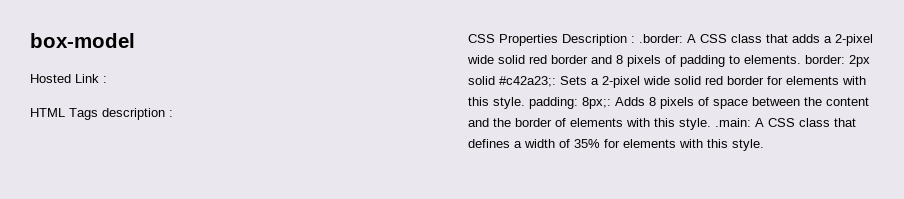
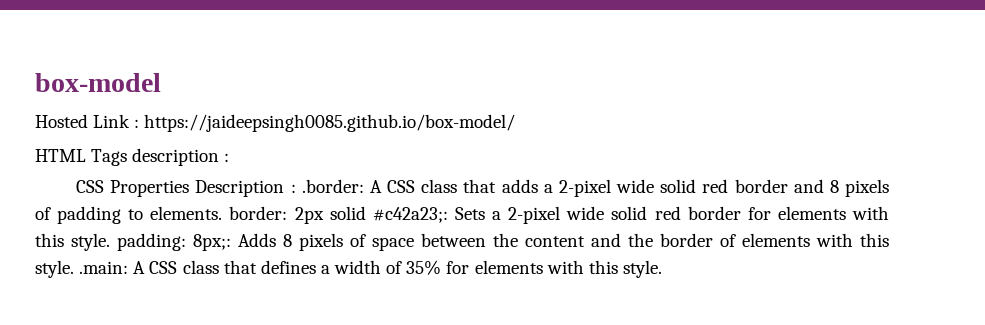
(107, 79) none -> [144,114,516,132] https://jaideepsingh0085.github.io/box-model/

